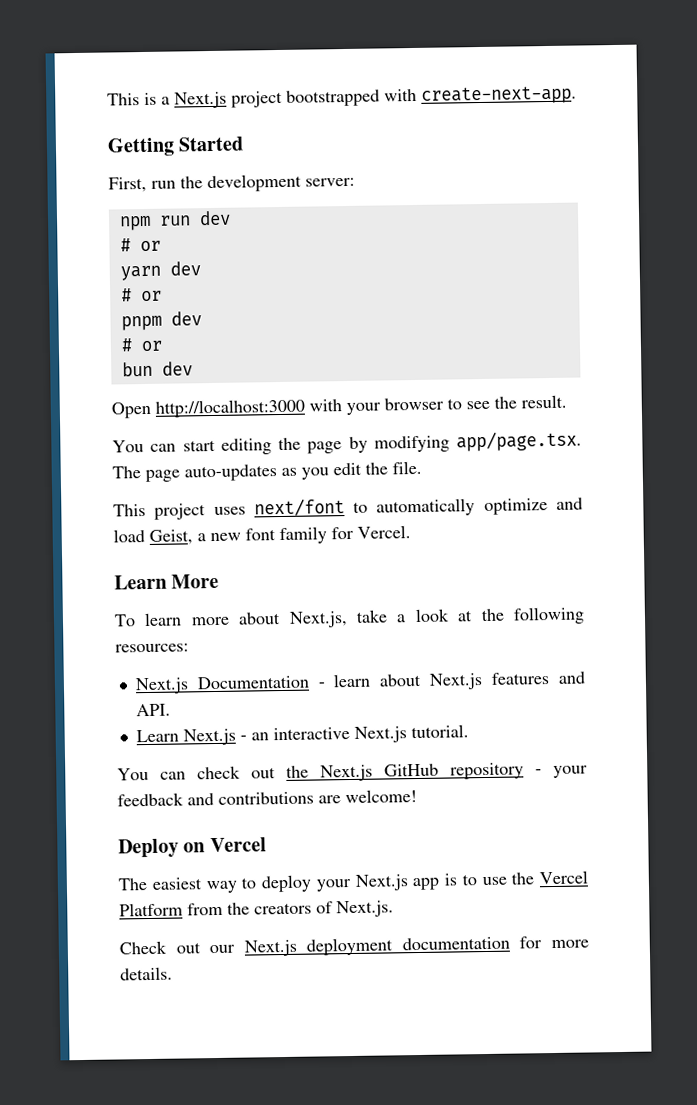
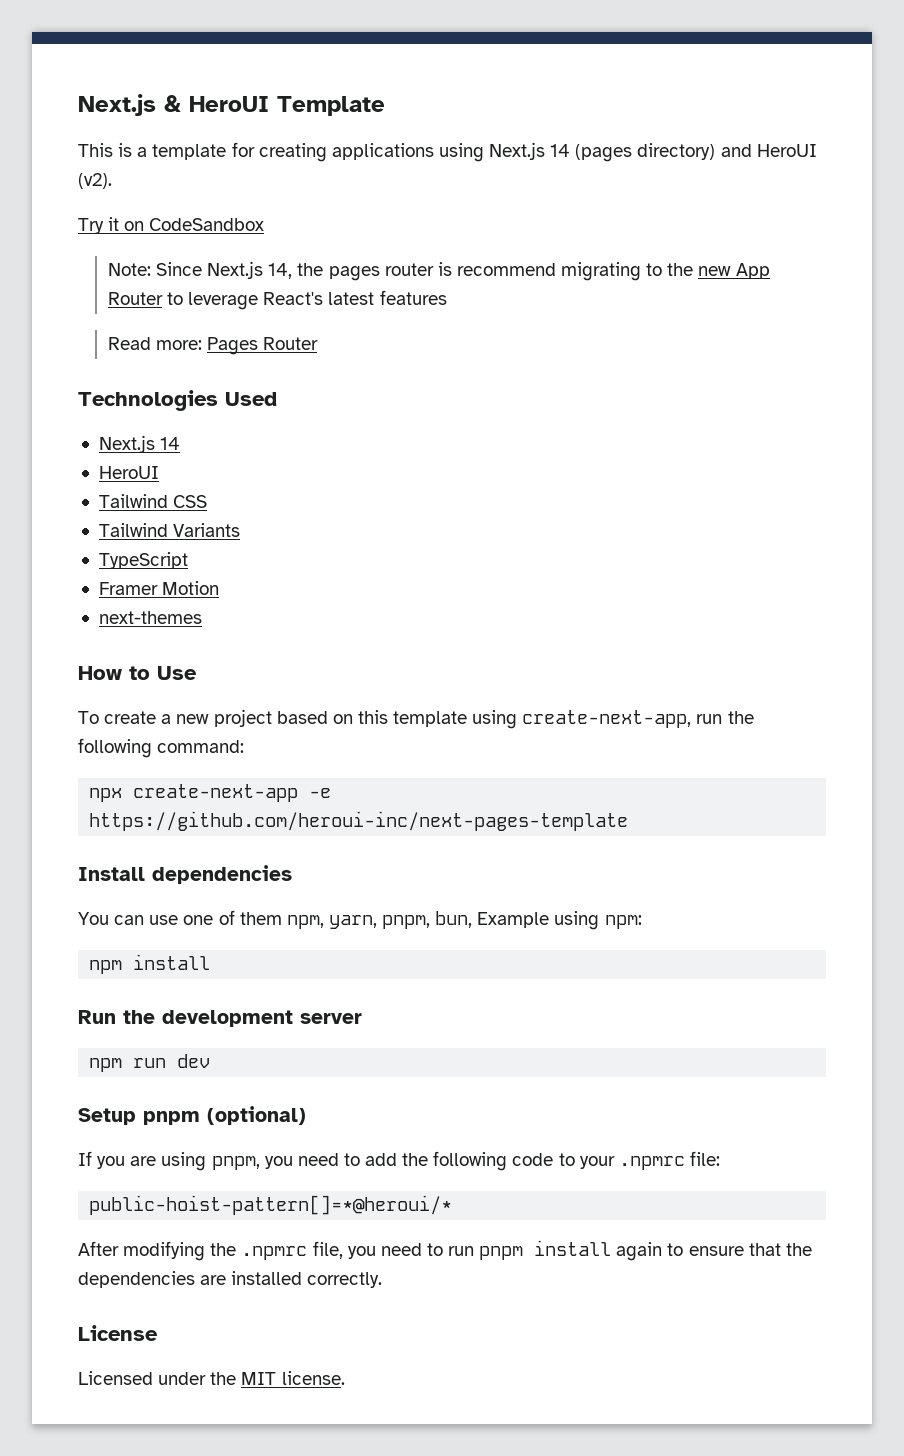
[107,85,577,109] [107,136,245,157] [108,173,355,193] [118,210,231,231] [119,238,161,252] [119,261,201,281] [120,288,162,302] [120,311,202,331] [120,338,162,352] [121,361,193,377] [111,394,567,419] [112,430,582,455] [112,460,422,482] [113,497,583,520] [113,525,411,545] [114,573,220,590] [114,606,585,628] [115,643,189,653] [134,671,585,695] [135,703,171,717] [135,724,469,746] [117,762,588,782] [117,789,417,807] [118,837,267,859] [118,870,588,894] [119,900,394,918] [119,936,589,957] [120,966,173,981] This is a Next.js project bootstrapped with create-next-app. // Getting Started // First, run the development server: // npm run dev // # or // yarn dev // # or // pnpm dev // # or // bun dev // Open http://localhost:3000 with your browser to see the result. // You can start editing the page by modifying app/page.tsx. The page auto-updates as you edit the file. // This project uses next/font to automatically optimize and load Geist, a new font family for Vercel. // Learn More // To learn more about Next.js, take a look at the following resources: // Next.js Documentation - learn about Next.js features and API. // Learn Next.js - an interactive Next.js tutorial. // You can check out the Next.js GitHub repository - your feedback and contributions are welcome! // Deploy on Vercel // The easiest way to deploy your Next.js app is to use the Vercel Platform from the creators of Next.js. // Check out our Next.js deployment documentation for more details. -> [78,94,385,116] [78,142,817,162] [78,173,112,189] [78,217,265,234] [107,261,770,281] [107,290,447,310] [107,337,319,355] [78,390,277,411] [98,435,181,453] [98,466,159,479] [98,494,208,508] [98,523,241,537] [98,552,188,569] [98,581,220,595] [98,611,202,624] [78,666,197,680] [78,709,754,729] [78,738,245,758] [89,784,332,802] [89,811,629,831] [78,865,292,884] [78,910,642,930] [89,954,211,974] [78,1010,362,1027] [89,1054,211,1072] [78,1106,306,1125] [78,1151,720,1171] [89,1195,453,1215] [78,1240,812,1261] [78,1271,383,1288] [78,1325,158,1341] [78,1371,345,1385] Next.js & HeroUI Template // This is a template for creating applications using Next.js 14 (pages directory) and HeroUI (v2). // Try it on CodeSandbox // Note: Since Next.js 14, the pages router is recommend migrating to the new App Router to leverage React's latest features // Read more: Pages Router // Technologies Used // Next.js 14 // HeroUI // Tailwind CSS // Tailwind Variants // TypeScript // Framer Motion // next-themes // How to Use // To create a new project based on this template using create-next-app, run the following command: // npx create-next-app -e https://github.com/heroui-inc/next-pages-template // Install dependencies // You can use one of them npm, yarn, pnpm, bun, Example using npm: // npm install // Run the development server // npm run dev // Setup pnpm (optional) // If you are using pnpm, you need to add the following code to your .npmrc file: // public-hoist-pattern[]=*@heroui/* // After modifying the .npmrc file, you need to run pnpm install again to ensure that the dependencies are installed correctly. // License // Licensed under the MIT license.

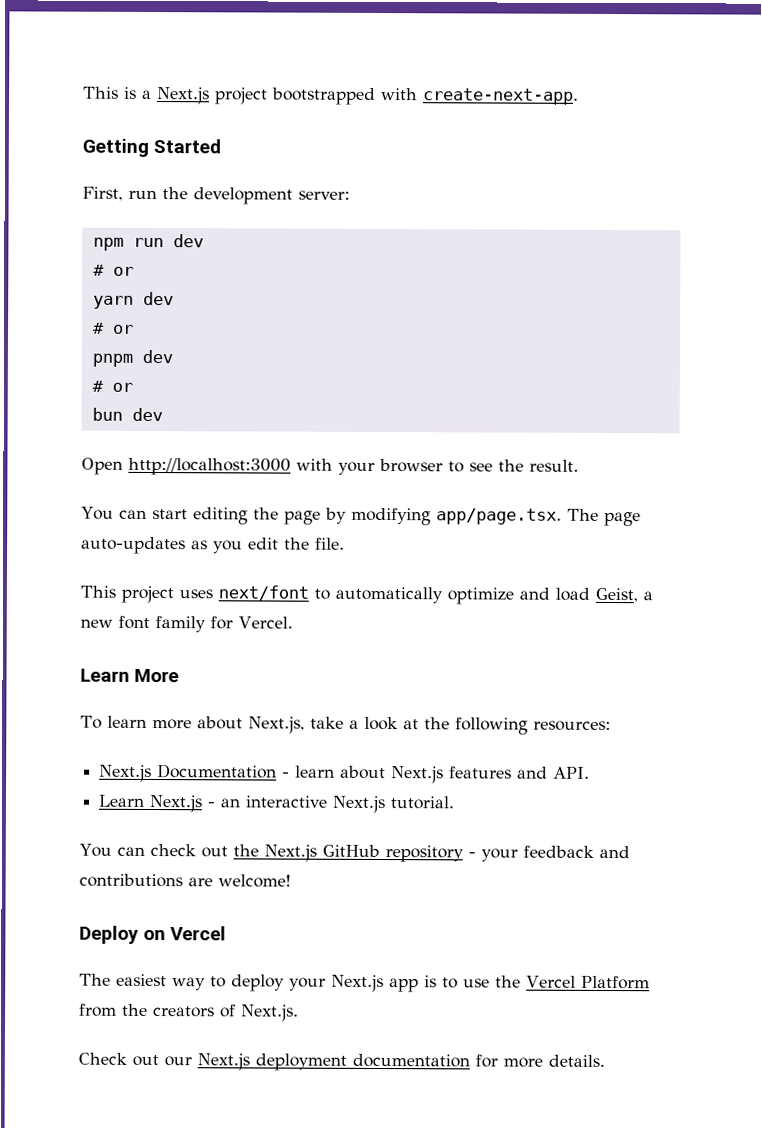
[78,94,385,116] [78,142,817,162] [78,173,112,189] [78,217,265,234] [107,261,770,281] [107,290,447,310] [107,337,319,355] [78,390,277,411] [98,435,181,453] [98,466,159,479] [98,494,208,508] [98,523,241,537] [98,552,188,569] [98,581,220,595] [98,611,202,624] [78,666,197,680] [78,709,754,729] [78,738,245,758] [89,784,332,802] [89,811,629,831] [78,865,292,884] [78,910,642,930] [89,954,211,974] [78,1010,362,1027] [89,1054,211,1072] [78,1106,306,1125] [78,1151,720,1171] [89,1195,453,1215] [78,1240,812,1261] [78,1271,383,1288] [78,1325,158,1341] [78,1371,345,1385] Next.js & HeroUI Template // This is a template for creating applications using Next.js 14 (pages directory) and HeroUI (v2). // Try it on CodeSandbox // Note: Since Next.js 14, the pages router is recommend migrating to the new App Router to leverage React's latest features // Read more: Pages Router // Technologies Used // Next.js 14 // HeroUI // Tailwind CSS // Tailwind Variants // TypeScript // Framer Motion // next-themes // How to Use // To create a new project based on this template using create-next-app, run the following command: // npx create-next-app -e https://github.com/heroui-inc/next-pages-template // Install dependencies // You can use one of them npm, yarn, pnpm, bun, Example using npm: // npm install // Run the development server // npm run dev // Setup pnpm (optional) // If you are using pnpm, you need to add the following code to your .npmrc file: // public-hoist-pattern[]=*@heroui/* // After modifying the .npmrc file, you need to run pnpm install again to ensure that the dependencies are installed correctly. // License // Licensed under the MIT license. -> [83,86,579,105] [82,138,222,157] [82,186,350,205] [92,234,204,251] [92,264,134,276] [92,291,174,309] [92,322,134,334] [91,349,173,367] [91,380,133,392] [91,407,163,422] [81,457,579,476] [81,506,641,527] [81,536,345,555] [80,585,653,605] [80,615,293,633] [80,668,180,683] [80,715,611,735] [99,764,591,784] [98,794,455,814] [79,843,630,863] [79,873,291,888] [79,925,227,944] [79,973,650,993] [79,1003,299,1022] [78,1052,605,1071] This is a Next.js project bootstrapped with create-next-app. // Getting Started // First, run the development server: // npm run dev // # or // yarn dev // # or // pnpm dev // # or // bun dev // Open http://localhost:3000 with your browser to see the result. // You can start editing the page by modifying app/page.tsx. The page auto-updates as you edit the file. // This project uses next/font to automatically optimize and load Geist, a new font family for Vercel. // Learn More // To learn more about Next.js, take a look at the following resources: // Next.js Documentation - learn about Next.js features and API. // Learn Next.js - an interactive Next.js tutorial. // You can check out the Next.js GitHub repository - your feedback and contributions are welcome! // Deploy on Vercel // The easiest way to deploy your Next.js app is to use the Vercel Platform from the creators of Next.js. // Check out our Next.js deployment documentation for more details.

